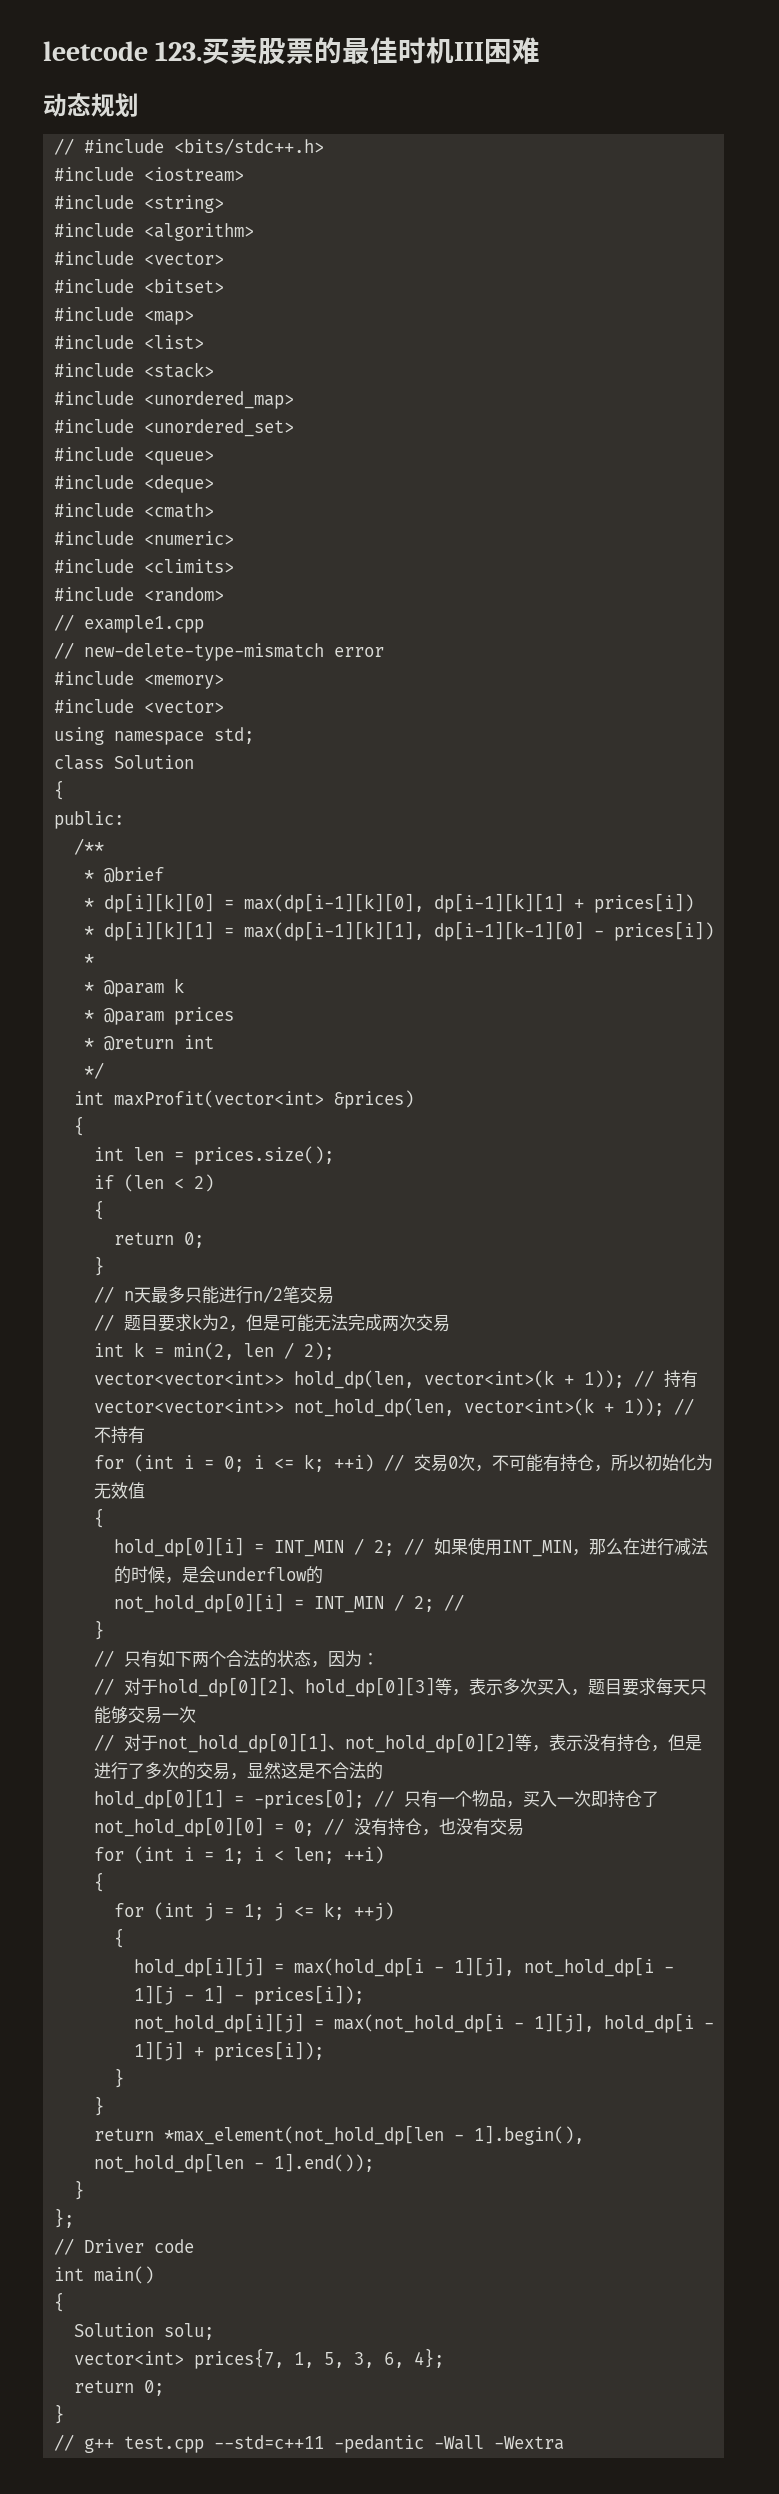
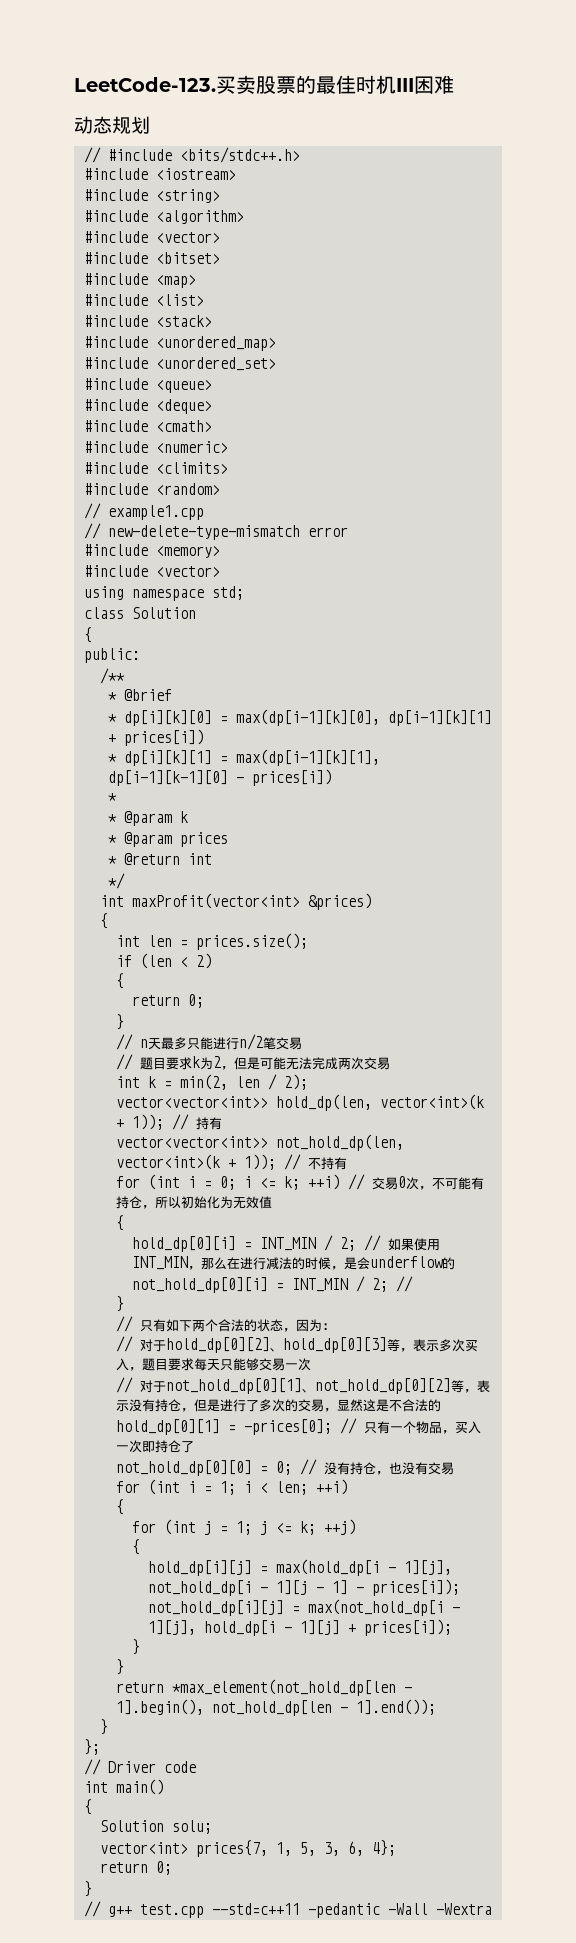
[43,41,203,61] leetcode 123. -> [74,77,216,92] LeetCode-123.

